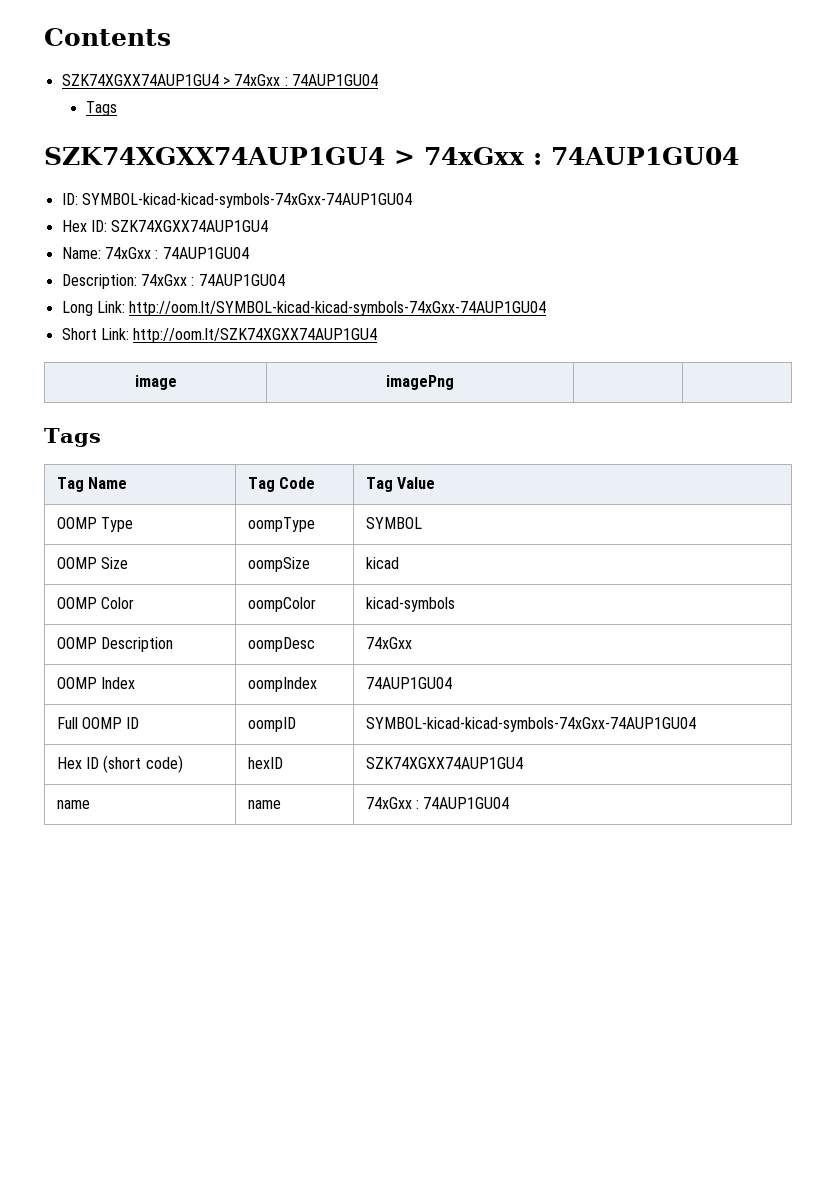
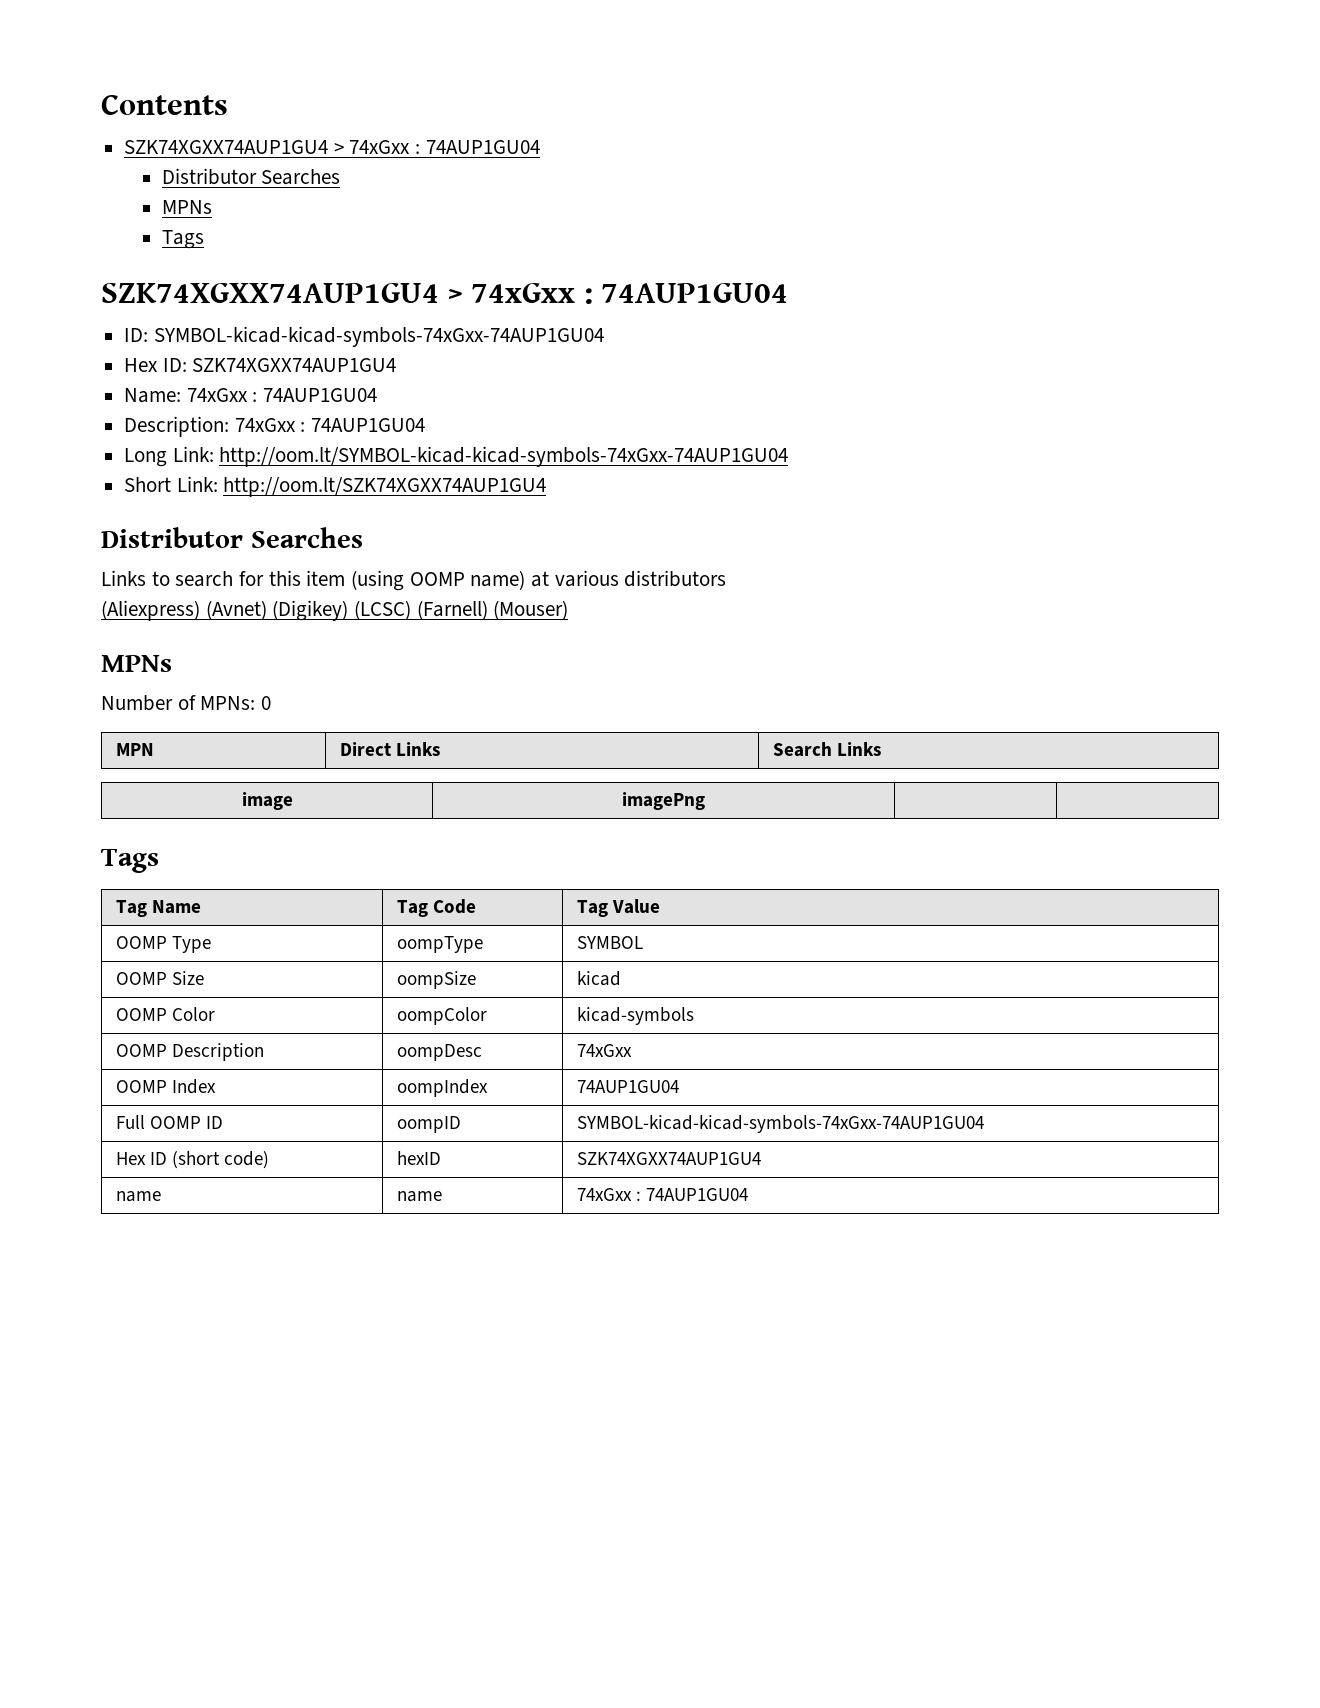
(378, 80) none -> [161,168,341,185] [161,200,212,214] // Distributor Searches // MPNs
(378, 335) none -> [101,527,363,548] [101,570,727,591] [101,600,569,621] [101,655,172,672] [101,695,272,711] [115,743,154,756] [339,742,440,756] [772,742,881,757] // Distributor Searches // Links to search for this item (using OOMP name) at various distributors // (Aliexpress) (Avnet) (Digikey) (LCSC) (Farnell) (Mouser) // MPNs // Number of MPNs: 0 // MPN | Direct Links | Search Links

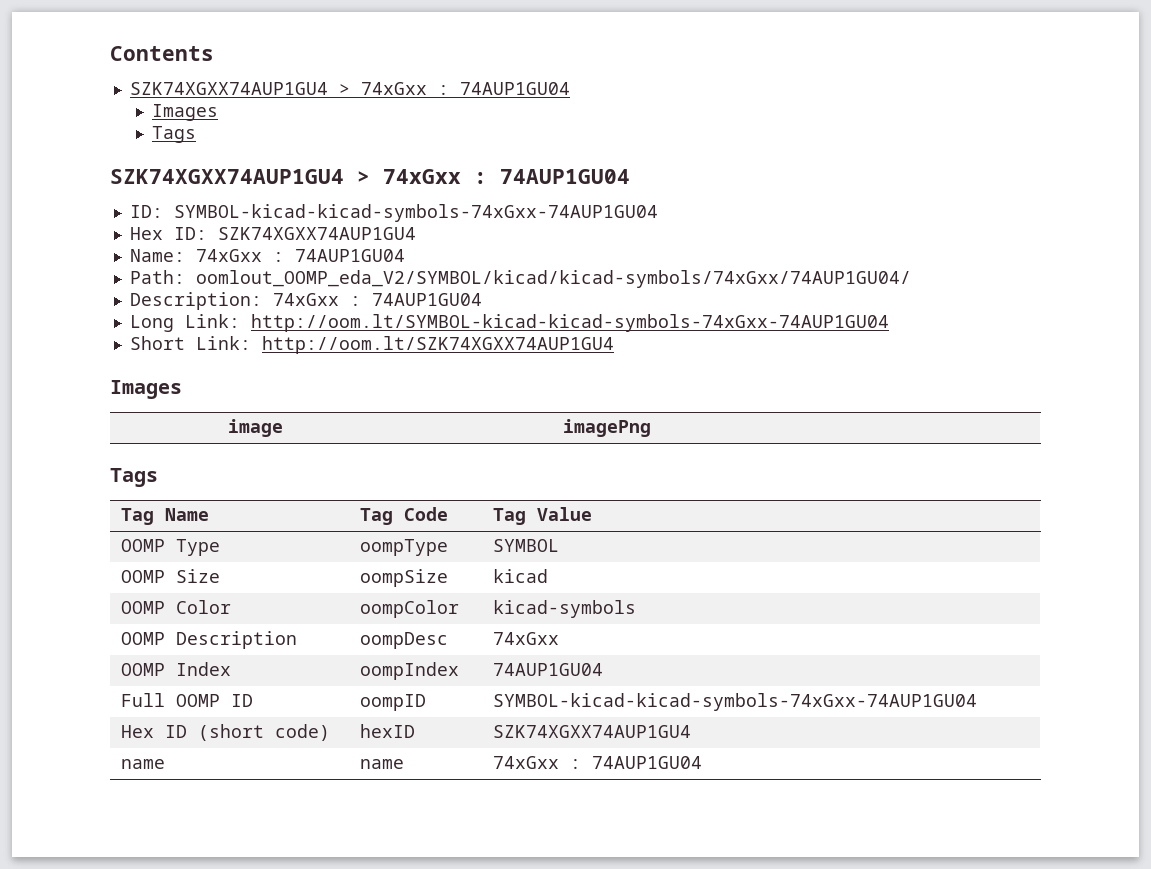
[161,168,341,185] [161,200,212,214] Distributor Searches // MPNs -> [152,104,219,121] Images
(378, 395) none -> [129,270,911,288] // Path: oomlout_OOMP_eda_V2/SYMBOL/kicad/kicad-symbols/74xGxx/74AUP1GU04/
[101,527,363,548] [101,570,727,591] [101,600,569,621] [101,655,172,672] [101,695,272,711] [115,743,154,756] [339,742,440,756] [772,742,881,757] Distributor Searches // Links to search for this item (using OOMP name) at various distributors // (Aliexpress) (Avnet) (Digikey) (LCSC) (Farnell) (Mouser) // MPNs // Number of MPNs: 0 // MPN | Direct Links | Search Links -> [110,380,182,399] Images

